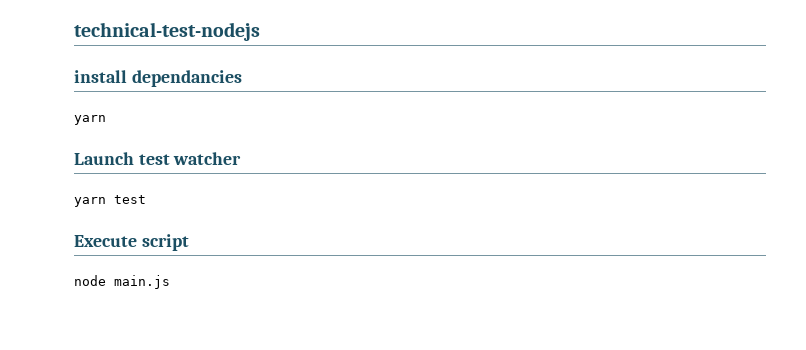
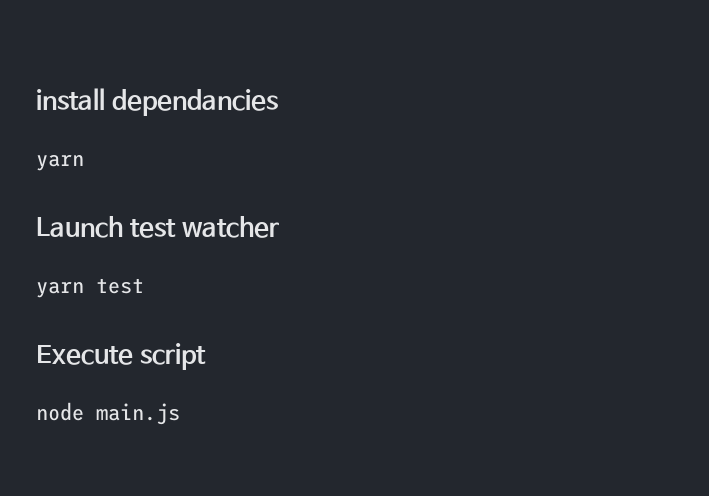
[74,22,260,41] technical-test-nodejs // -> (36, 99) none

